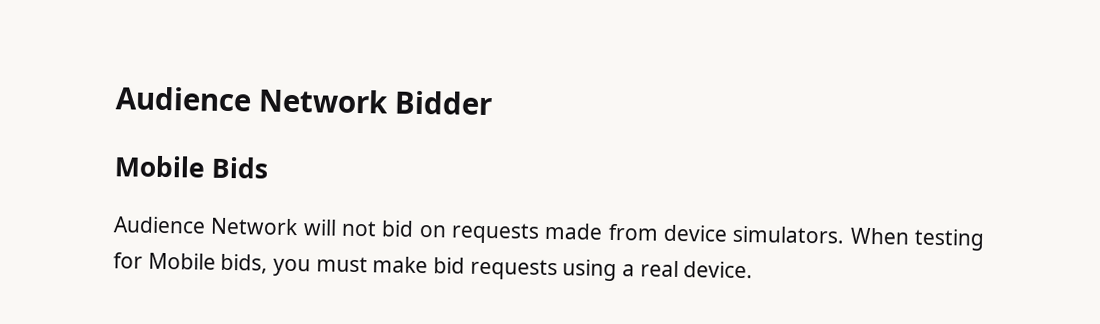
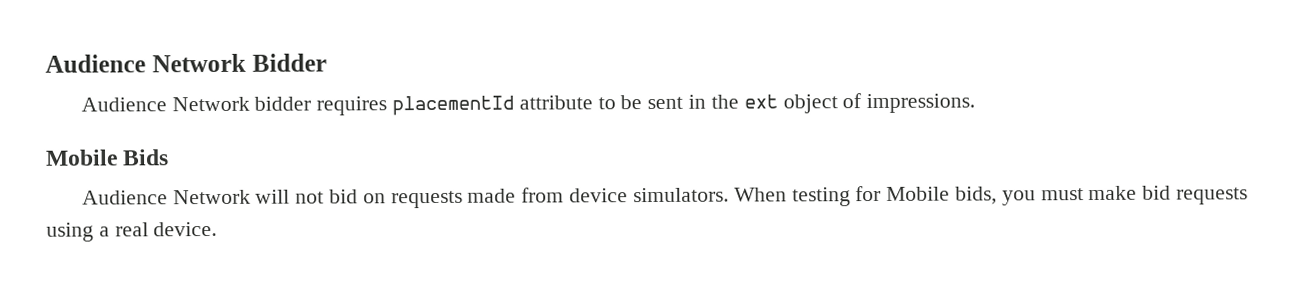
(493, 103) none -> [80,93,976,116] // Audience Network bidder requires placementId attribute to be sent in the ext object of impressions.

